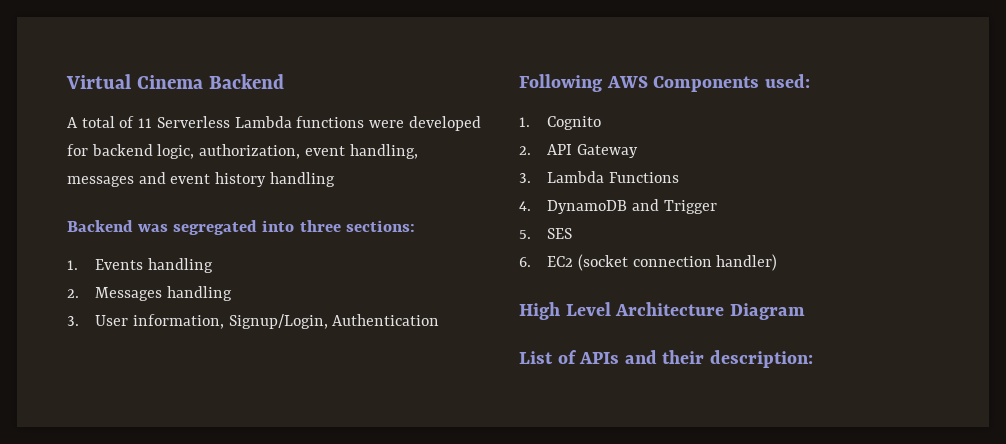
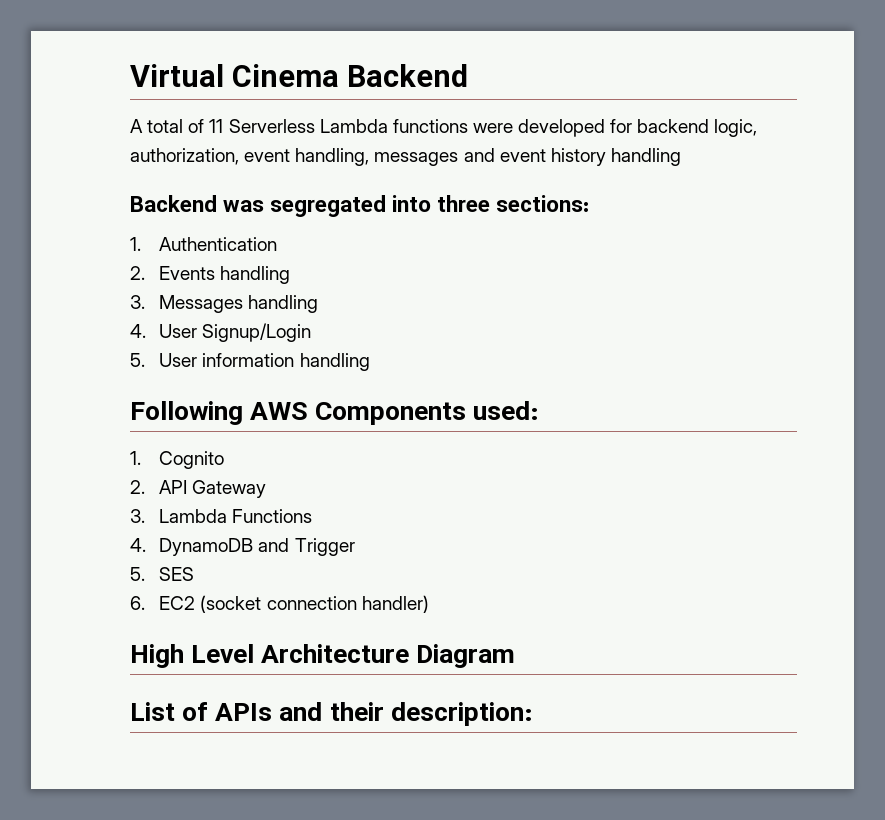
(78, 265) none -> [159,237,278,251] [130,266,145,280] Authentication // 2.
[67,289,79,298] 2. -> [130,295,145,309] 3.
[67,314,440,329] 3. User information, Signup/Login, Authentication -> [130,323,312,342] [130,353,370,371] 4. User Signup/Login // 5. User information handling

